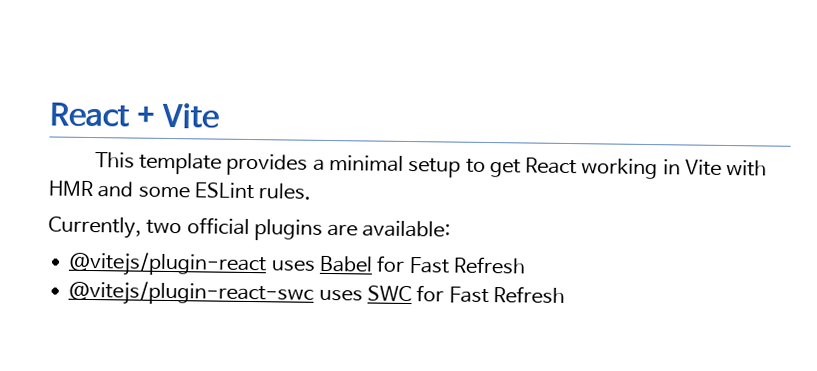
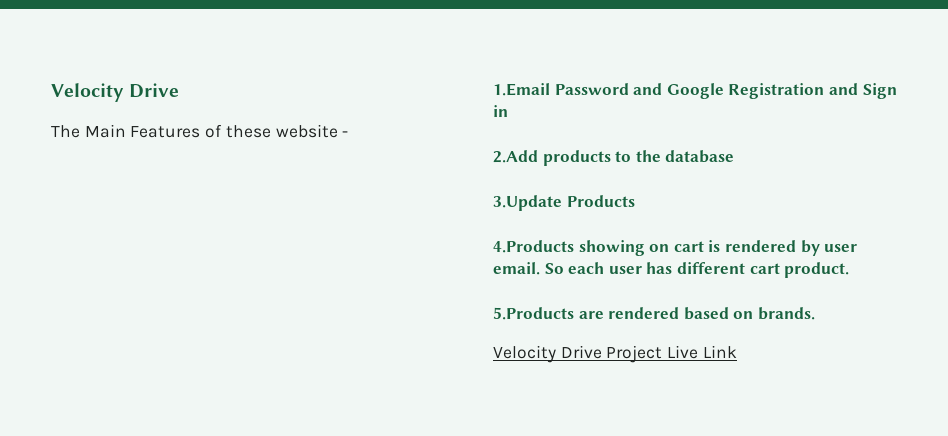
[49,102,221,129] [94,152,768,180] [48,180,313,200] [48,216,452,241] [68,251,526,278] [68,280,565,307] React + Vite // This template provides a minimal setup to get React working in Vite with HMR and some ESLint rules. // Currently, two official plugins are available: // @vitejs/plugin-react uses Babel for Fast Refresh // @vitejs/plugin-react-swc uses SWC for Fast Refresh -> [51,83,180,102] [51,124,349,138] [493,83,897,99] [493,105,508,117] [493,150,735,166] [493,195,635,211] [493,240,858,256] [493,262,850,278] [493,307,815,320] [493,345,737,363] Velocity Drive // The Main Features of these website - // 1.Email Password and Google Registration and Sign in // 2.Add products to the database // 3.Update Products // 4.Products showing on cart is rendered by user email. So each user has different cart product. // 5.Products are rendered based on brands. // Velocity Drive Project Live Link

